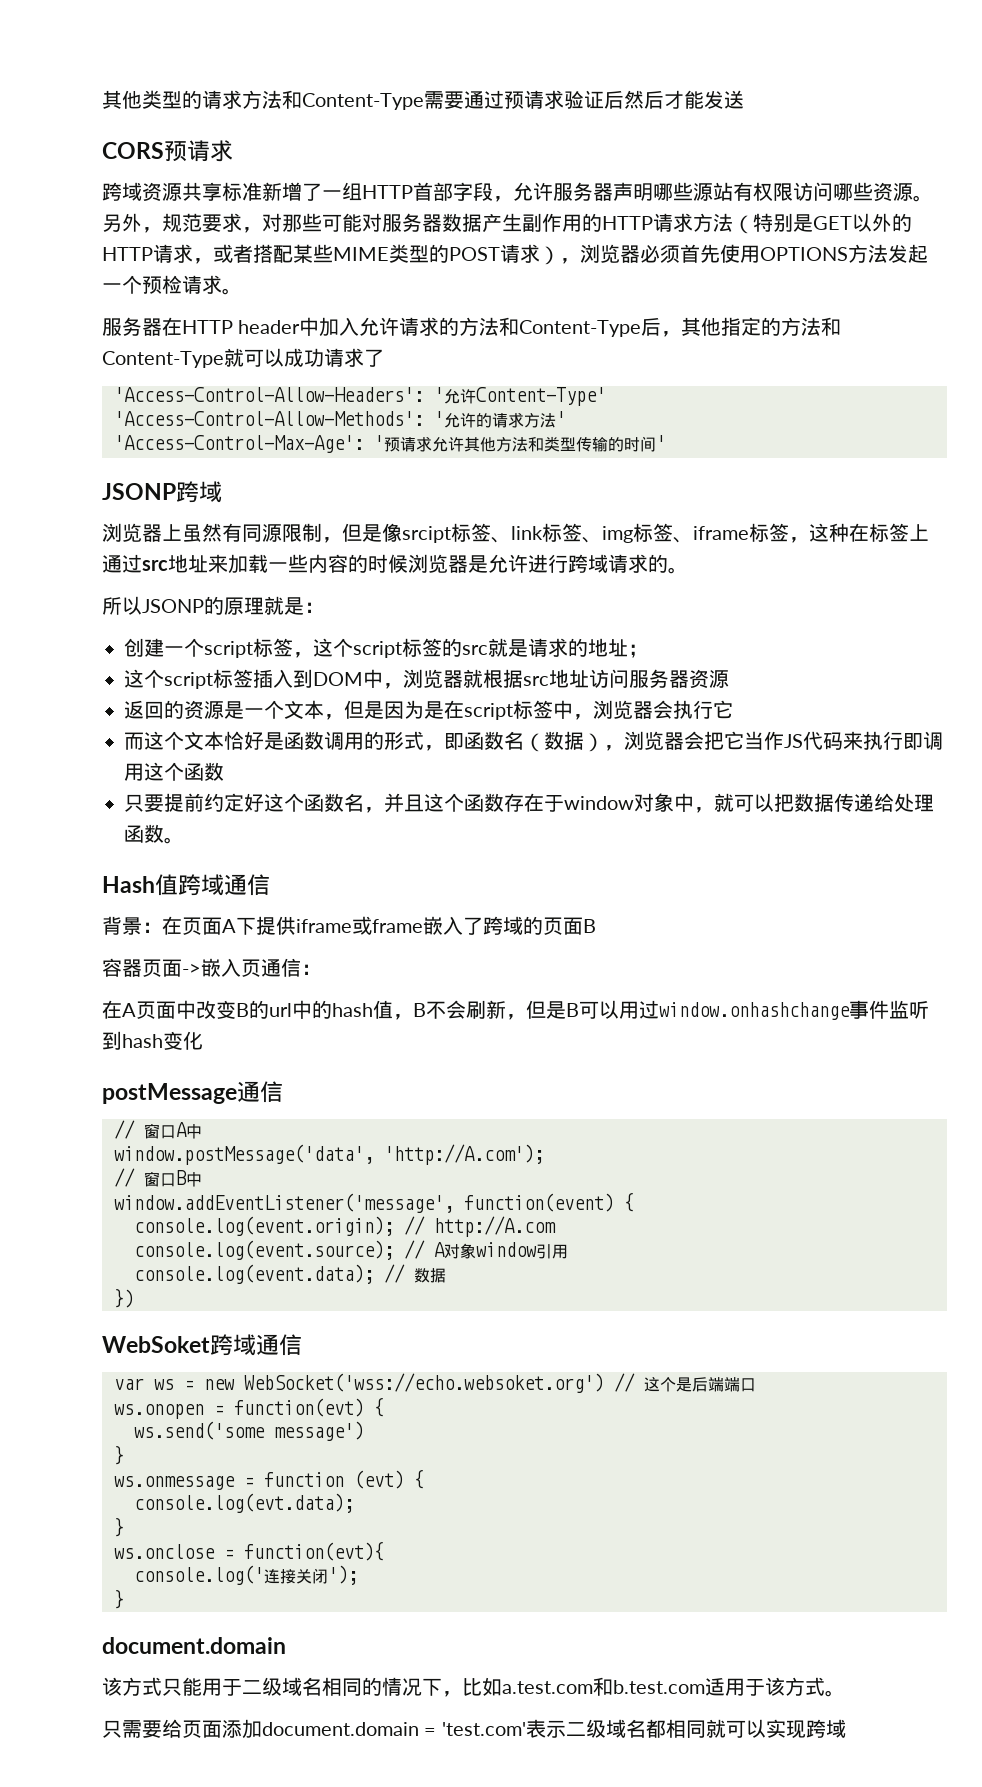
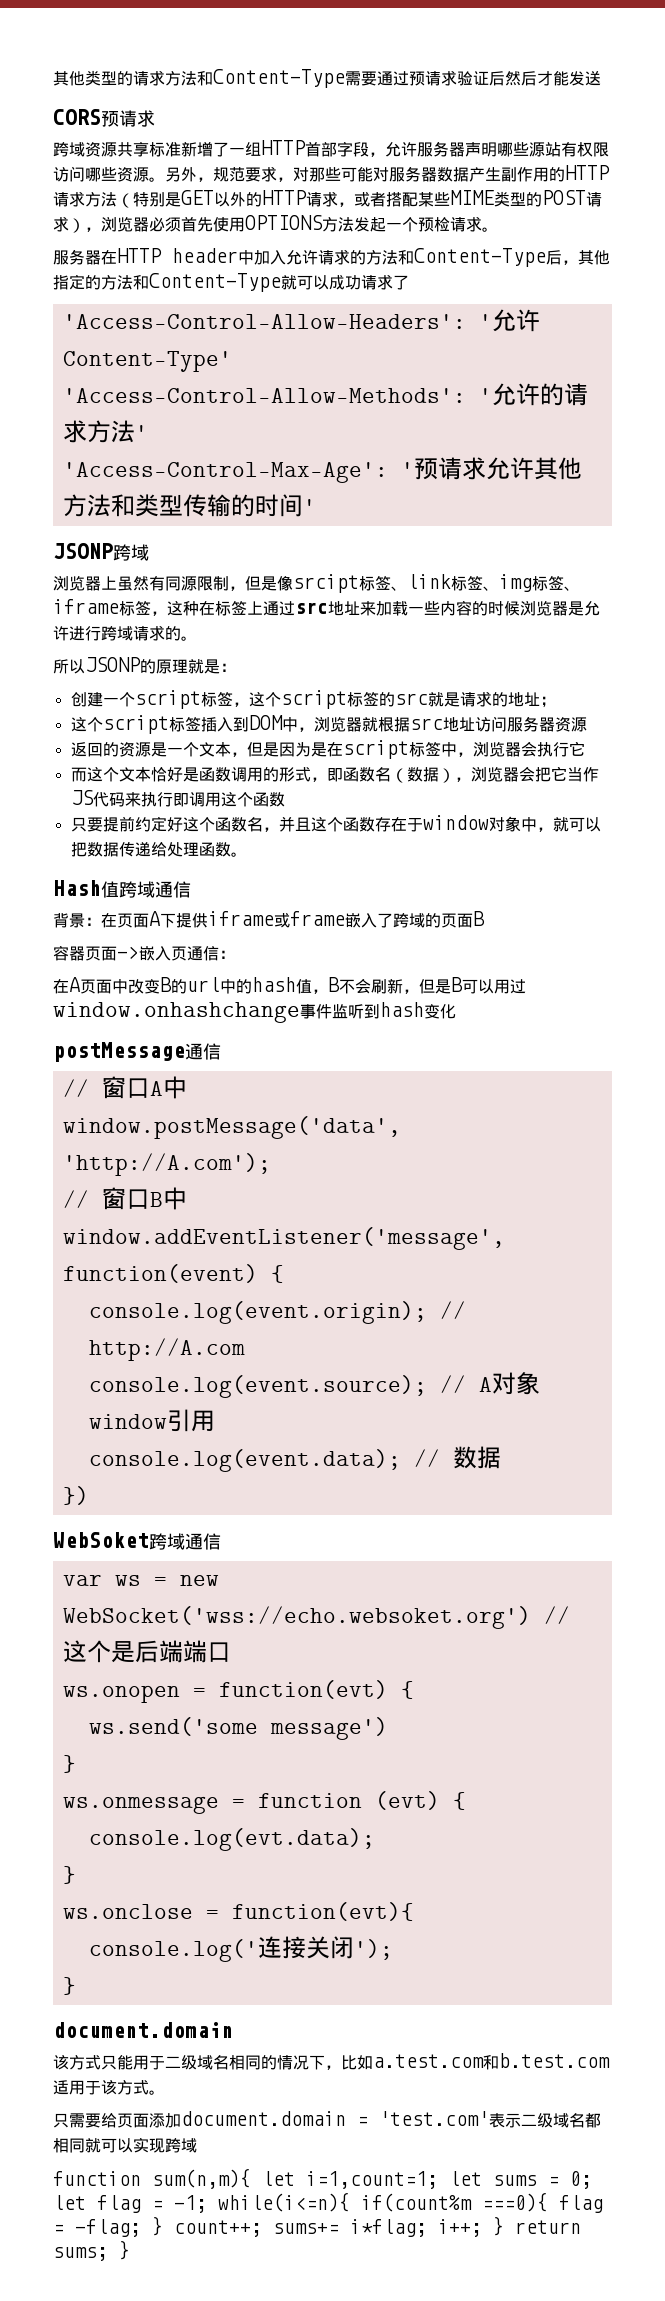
(846, 1728) none -> [53,2168,592,2189] [53,2192,603,2213] [53,2216,581,2237] [53,2240,130,2261] // function sum(n,m){ let i=1,count=1; let sums = 0; let flag = -1; while(i<=n){ if(count%m ===0){ flag = -flag; } count++; sums+= i*flag; i++; } return sums; }

